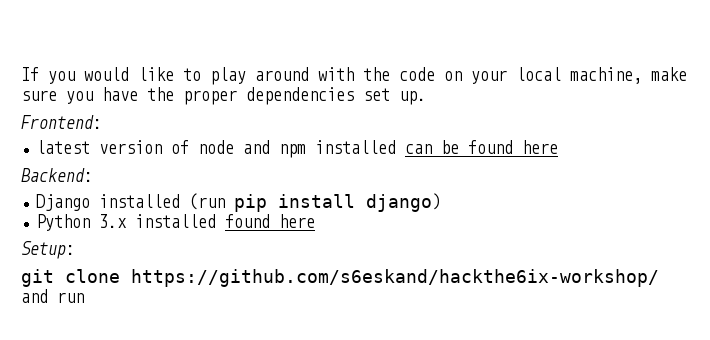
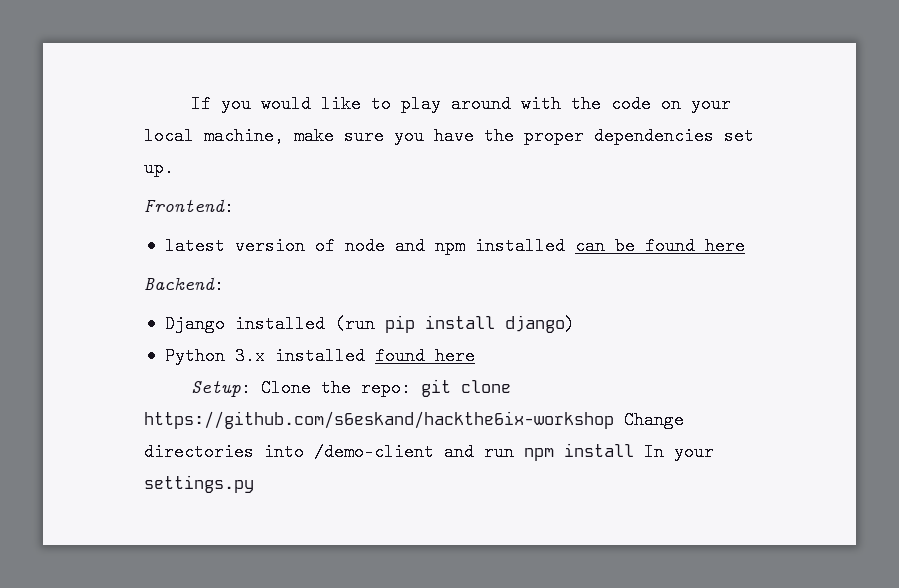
[21,269,659,287] [21,289,84,303] // git clone https://github.com/s6eskand/hackthe6ix-workshop/ and run -> [261,379,512,397] [144,411,684,429] [144,443,714,461] [144,475,254,493] Clone the repo: git clone https://github.com/s6eskand/hackthe6ix-workshop Change directories into /demo-client and run npm install In your settings.py

